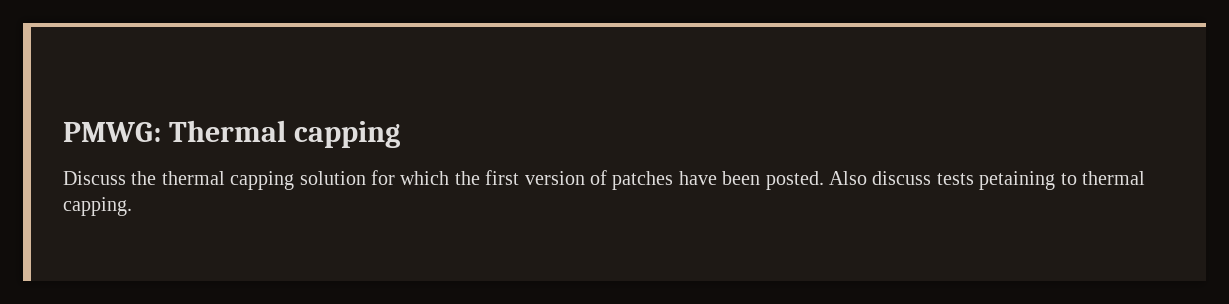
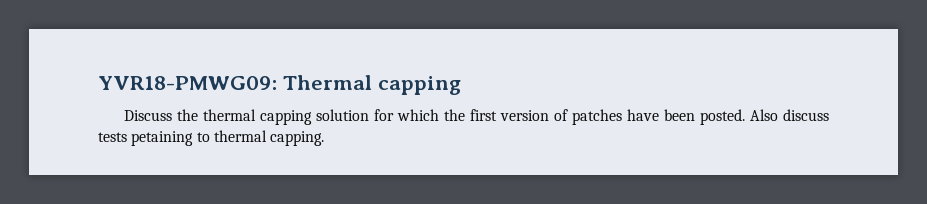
[63,122,161,142] PMWG: -> [98,76,277,90] YVR18-PMWG09:

